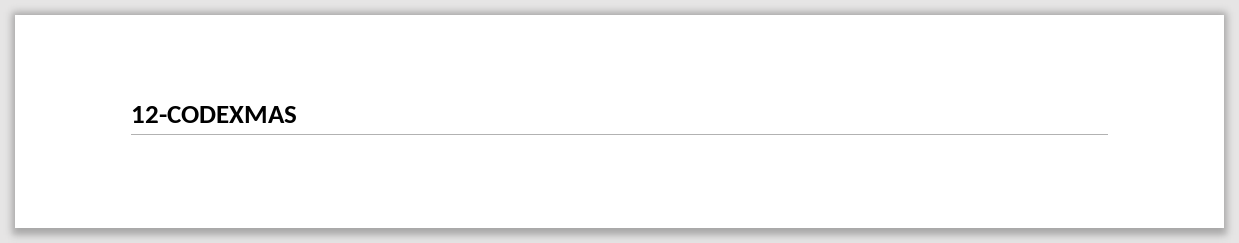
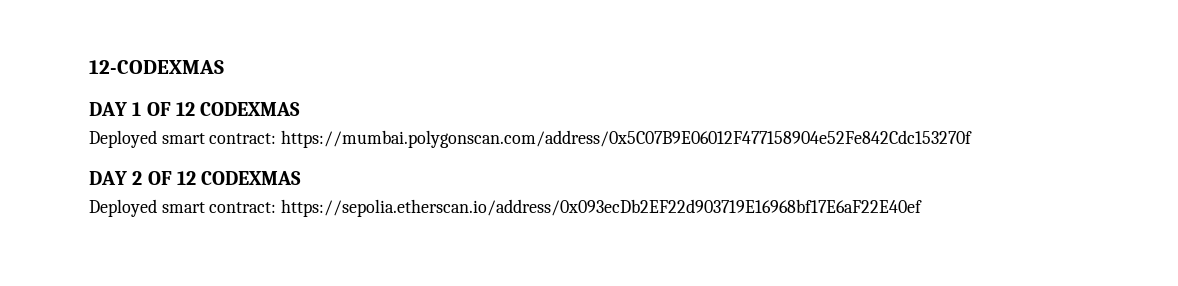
(297, 114) none -> [89,102,301,116] [89,130,973,148] [89,171,302,185] [89,199,923,217] // DAY 1 OF 12 CODEXMAS // Deployed smart contract: https://mumbai.polygonscan.com/address/0x5C07B9E06012F477158904e52Fe842Cdc153270f // DAY 2 OF 12 CODEXMAS // Deployed smart contract: https://sepolia.etherscan.io/address/0x093ecDb2EF22d903719E16968bf17E6aF22E40ef

